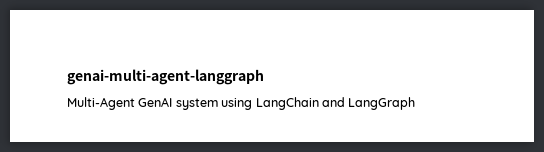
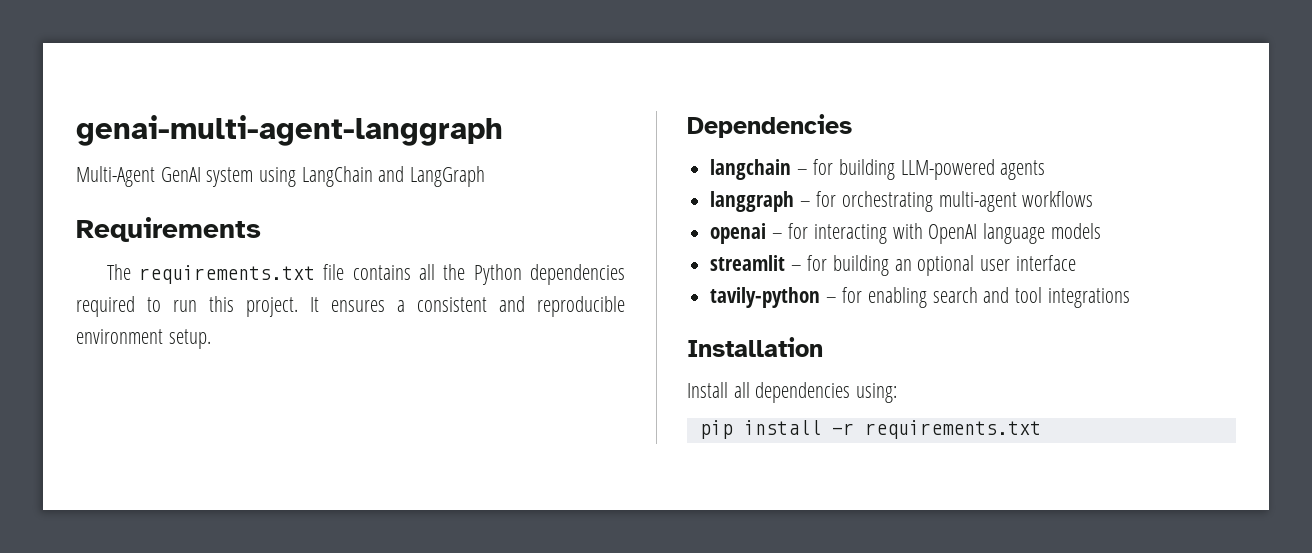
(416, 103) none -> [76,217,261,242] [106,264,625,285] [76,296,625,317] [76,329,211,349] [687,114,852,138] [710,159,1046,180] [710,191,1094,212] [710,223,1101,244] [710,255,1076,276] [710,287,1130,308] [687,337,823,357] [687,382,898,403] [699,420,1041,439] // Requirements // The requirements.txt file contains all the Python dependencies required to run this project. It ensures a consistent and reproducible environment setup. // Dependencies // langchain – for building LLM-powered agents // langgraph – for orchestrating multi-agent workflows // openai – for interacting with OpenAI language models // streamlit – for building an optional user interface // tavily-python – for enabling search and tool integrations // Installation // Install all dependencies using: // pip install -r requirements.txt

